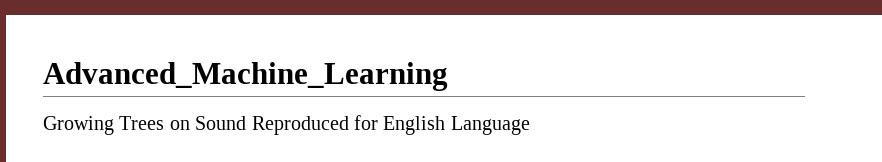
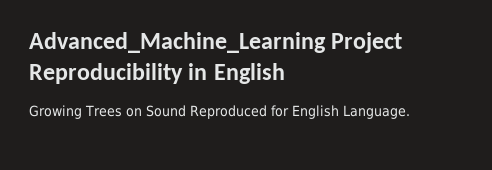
(448, 76) none -> [331,32,403,53] [29,63,285,84] Project Reproducibility in English
[450,116,530,135] Language -> [342,105,410,119] Language.

